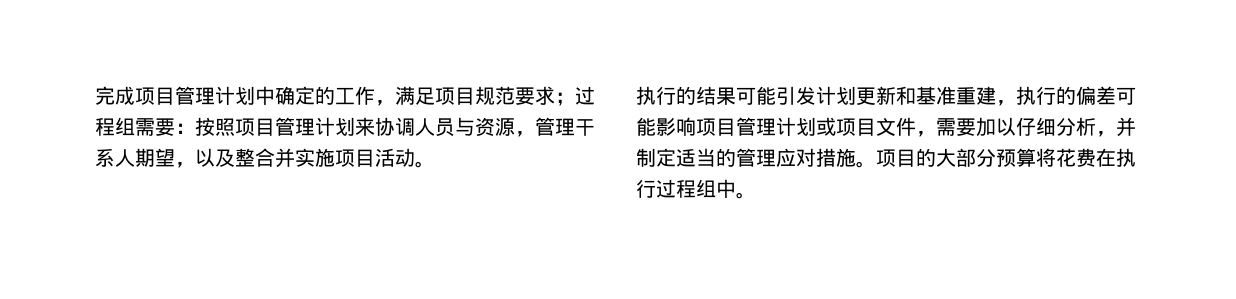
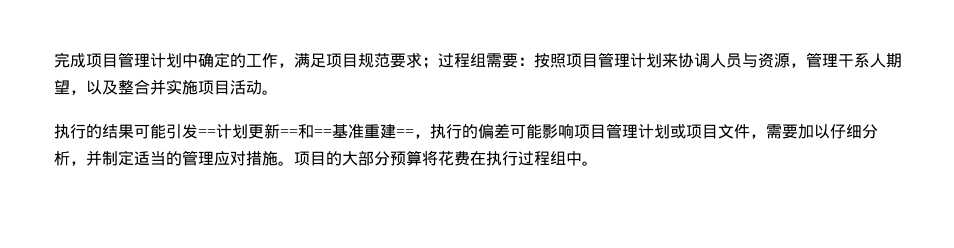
(816, 95) none -> [198,129,216,137] ==
[896,86,916,105] 和 -> [280,124,332,139] ==和==
(996, 95) none -> [396,129,414,137] ==

